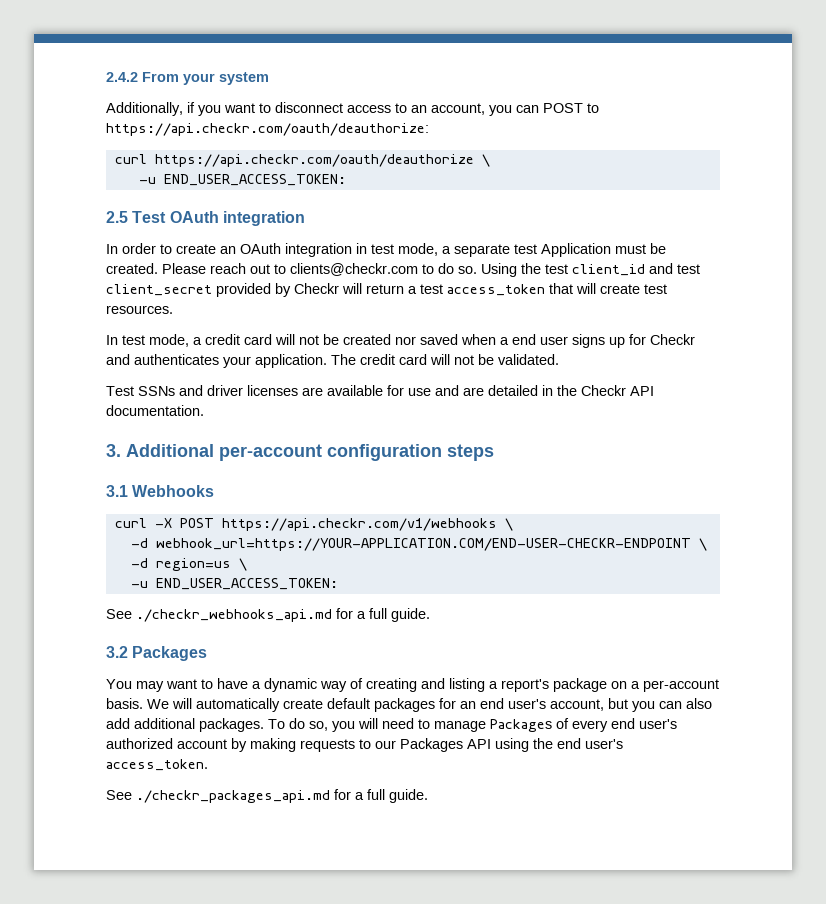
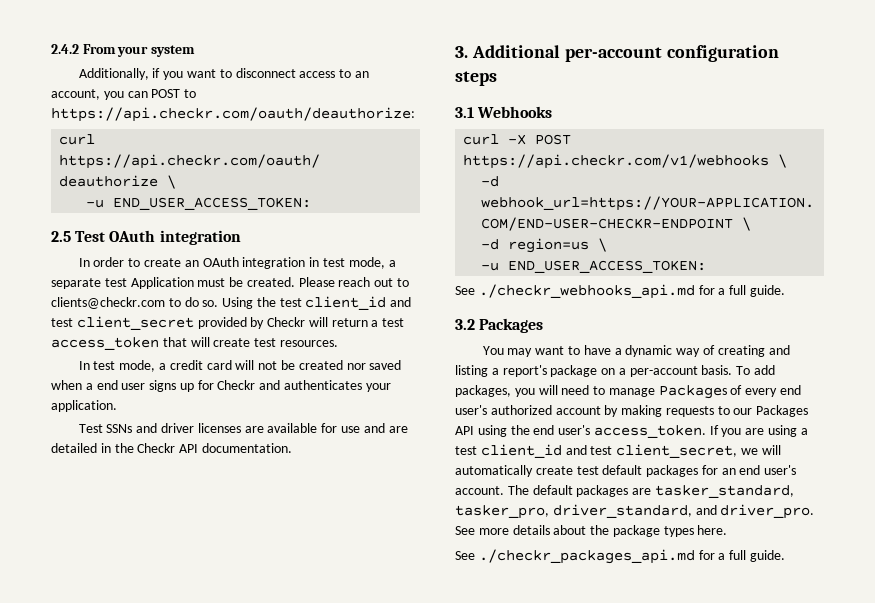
[331,354,559,365] The credit card will not be validated. -> (117, 406) none
[147,698,712,712] [106,718,328,732] We will automatically create default packages for an end user's account, but you can also add additional packages. To do so, -> [736,365,776,375] [455,385,511,397] To add packages,
(208, 765) none -> [709,425,808,437] [455,444,781,458] [455,465,797,477] [455,485,794,498] [455,504,815,519] [455,525,728,537] If you are using a test client_id and test client_secret, we will automatically create test default packages for an end user's account. The default packages are tasker_standard, tasker_pro, driver_standard, and driver_pro. See more details about the package types here.

